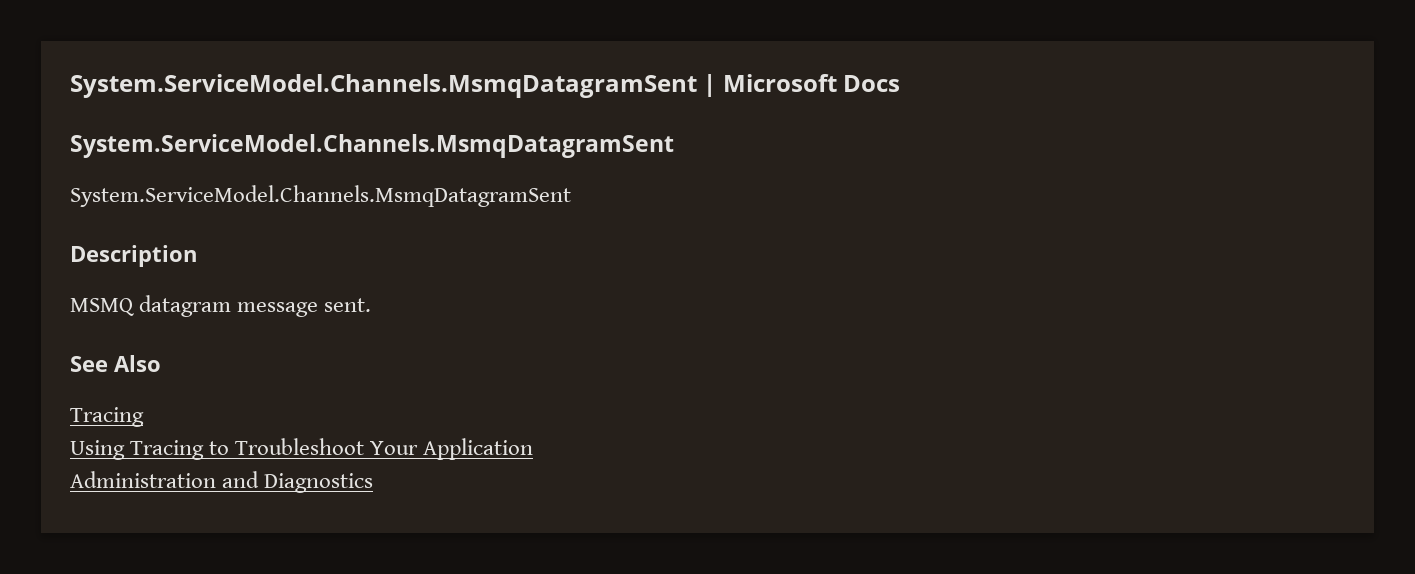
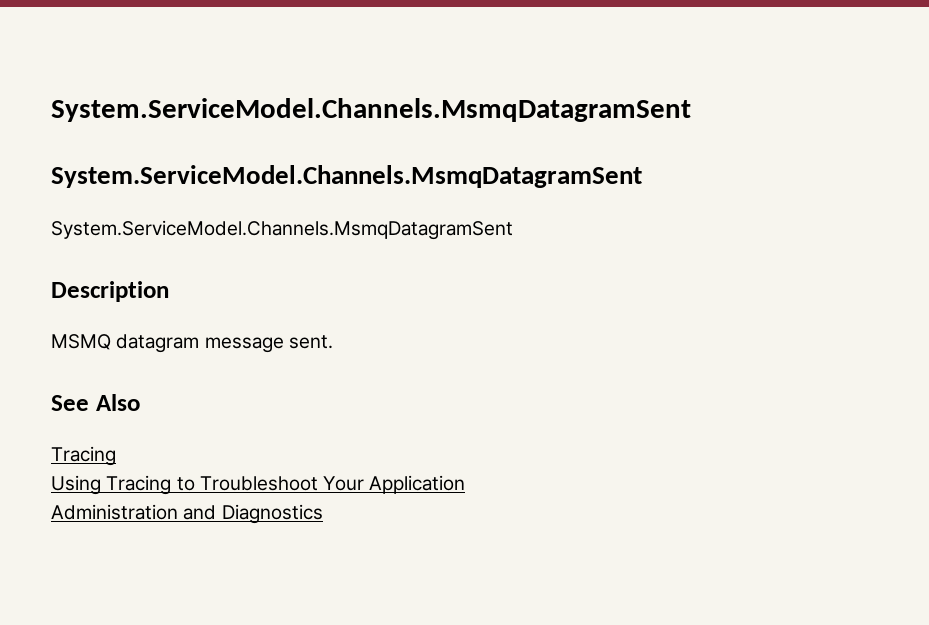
[70,74,901,98] System.ServiceModel.Channels.MsmqDatagramSent | Microsoft Docs -> [51,98,691,122] System.ServiceModel.Channels.MsmqDatagramSent

